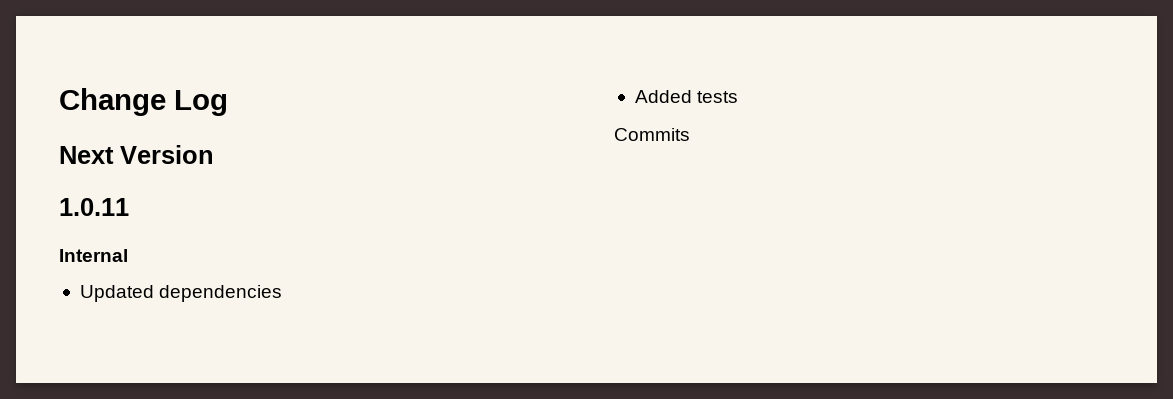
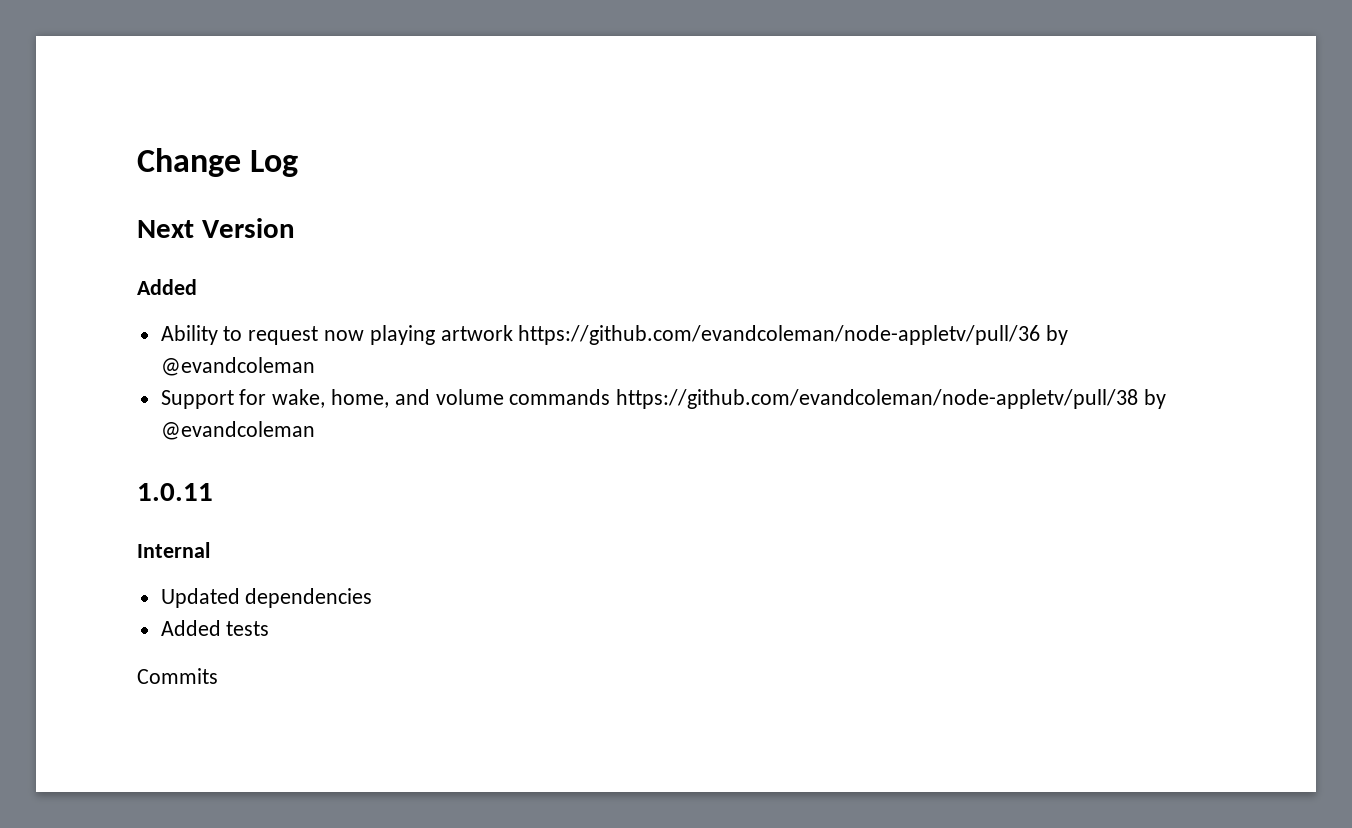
(214, 154) none -> [137,279,197,295] [160,325,1069,345] [160,357,315,376] [160,389,1167,409] [160,421,315,440] // Added // Ability to request now playing artwork https://github.com/evandcoleman/node-appletv/pull/36 by @evandcoleman // Support for wake, home, and volume commands https://github.com/evandcoleman/node-appletv/pull/38 by @evandcoleman

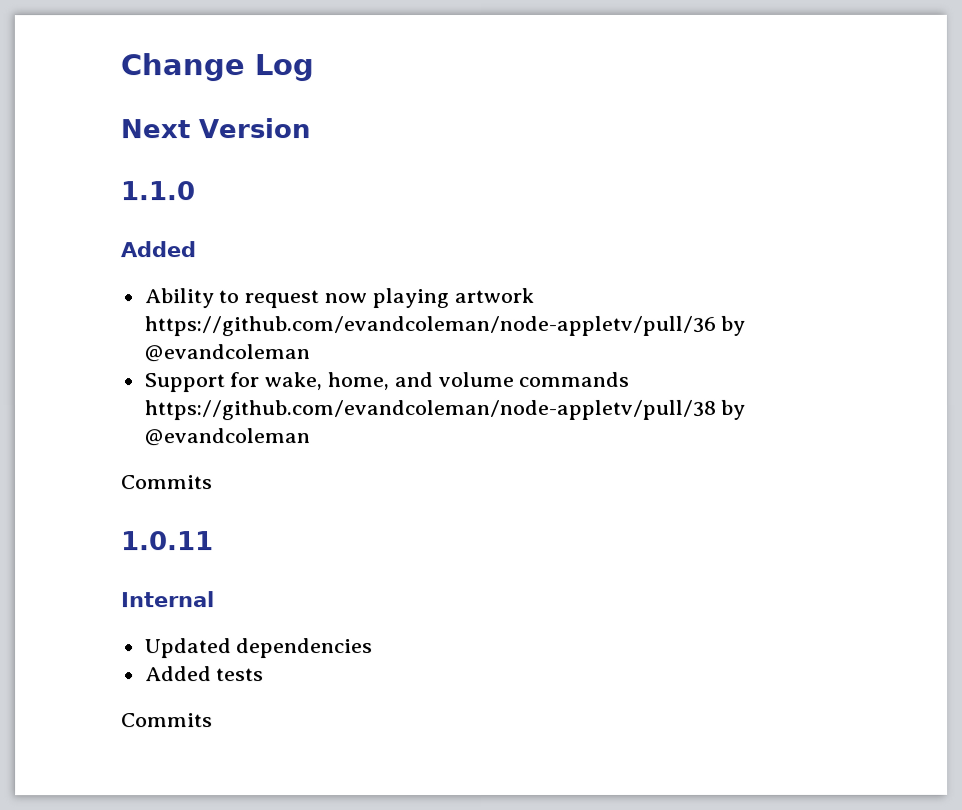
(295, 228) none -> [120,181,195,201] // 1.1.0
(315, 430) none -> [121,475,213,490] // Commits

